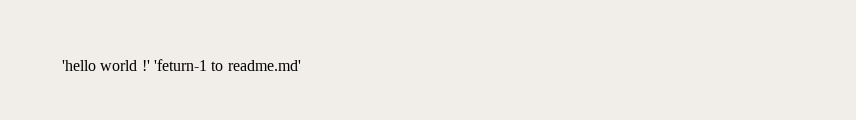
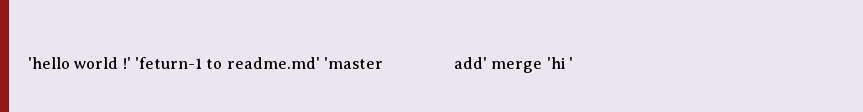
(301, 65) none -> [323,57,573,73] 'master add' merge 'hi '

